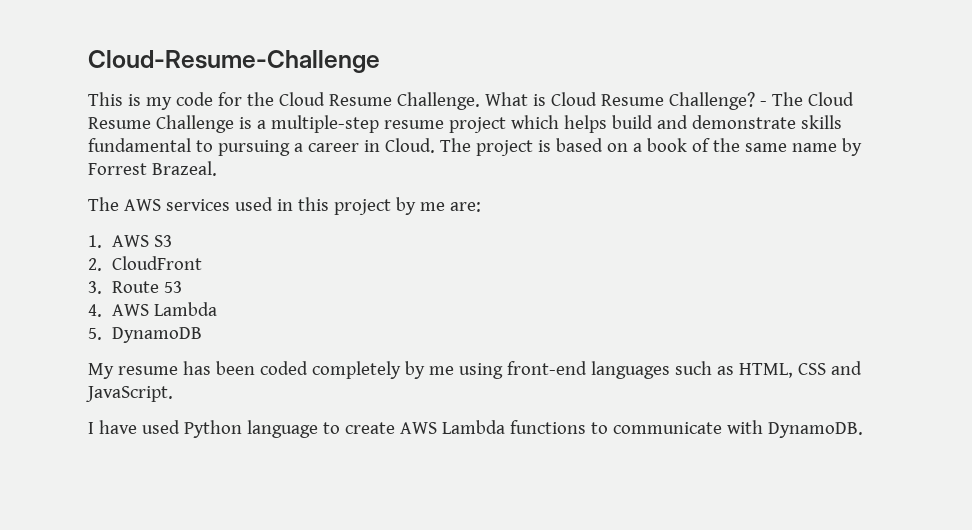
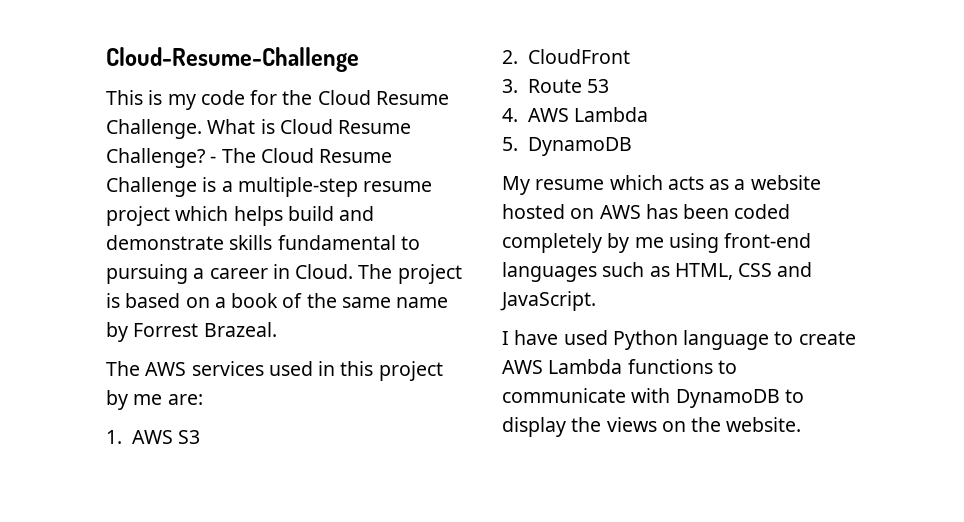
(178, 370) none -> [609,175,821,190] [502,204,641,219] which acts as a website hosted on AWS
[767,422,863,438] DynamoDB. -> [675,389,804,408] [502,417,802,437] DynamoDB to display the views on the website.

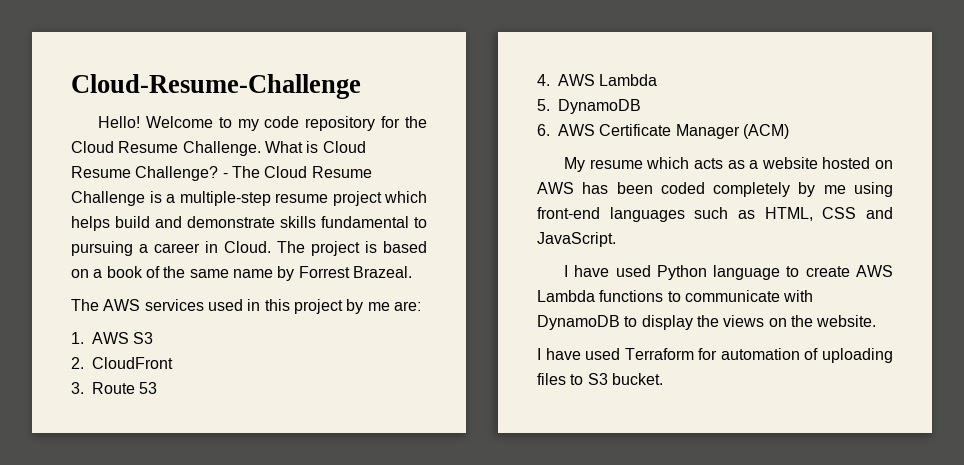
[106,90,163,105] This is -> [97,116,232,128] Hello! Welcome to
(245, 97) none -> [305,116,376,131] repository
(632, 146) none -> [537,124,789,139] // 6. AWS Certificate Manager (ACM)
(802, 424) none -> [537,348,893,363] [537,373,663,385] // I have used Terraform for automation of uploading files to S3 bucket.

